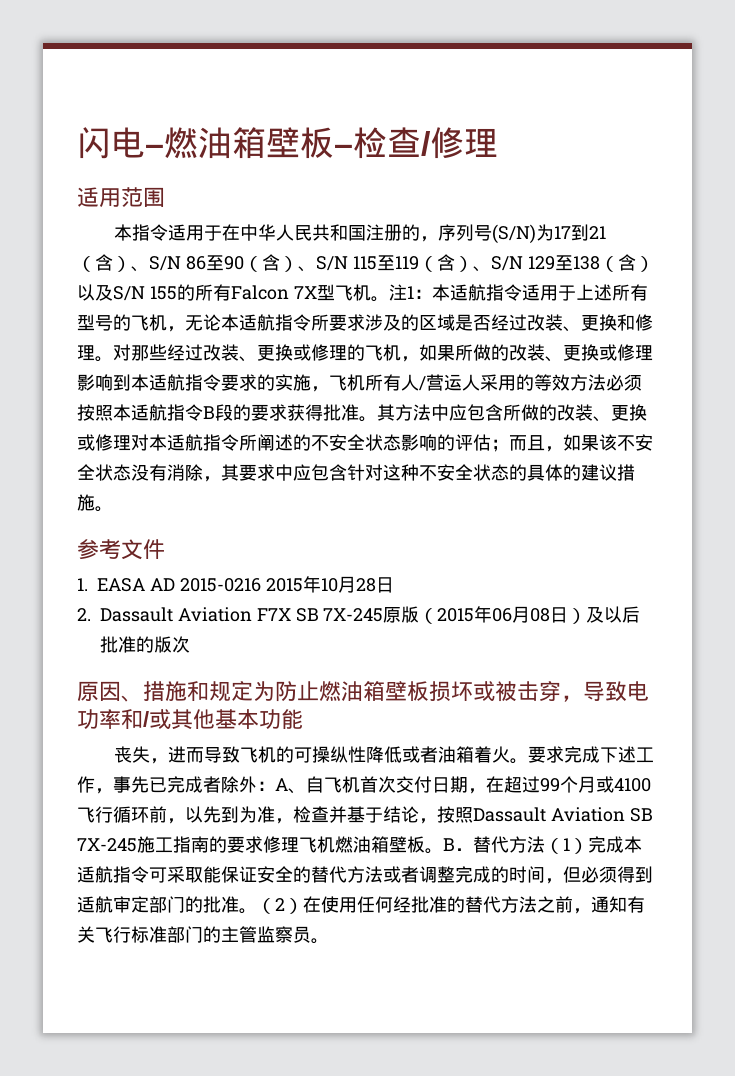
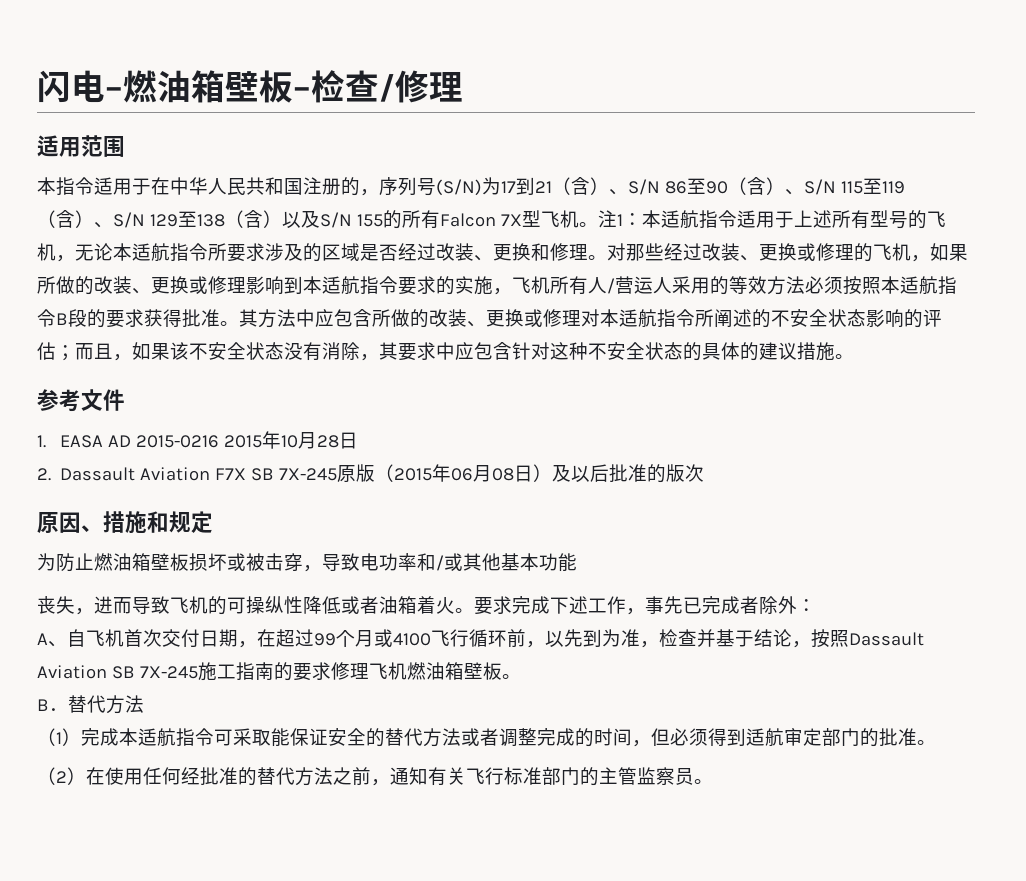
(253, 691) none -> (213, 522) //
(275, 786) none -> (816, 605) //
(443, 851) none -> (521, 676) //
(545, 844) none -> (144, 704) //
(257, 911) none -> (936, 742) //

